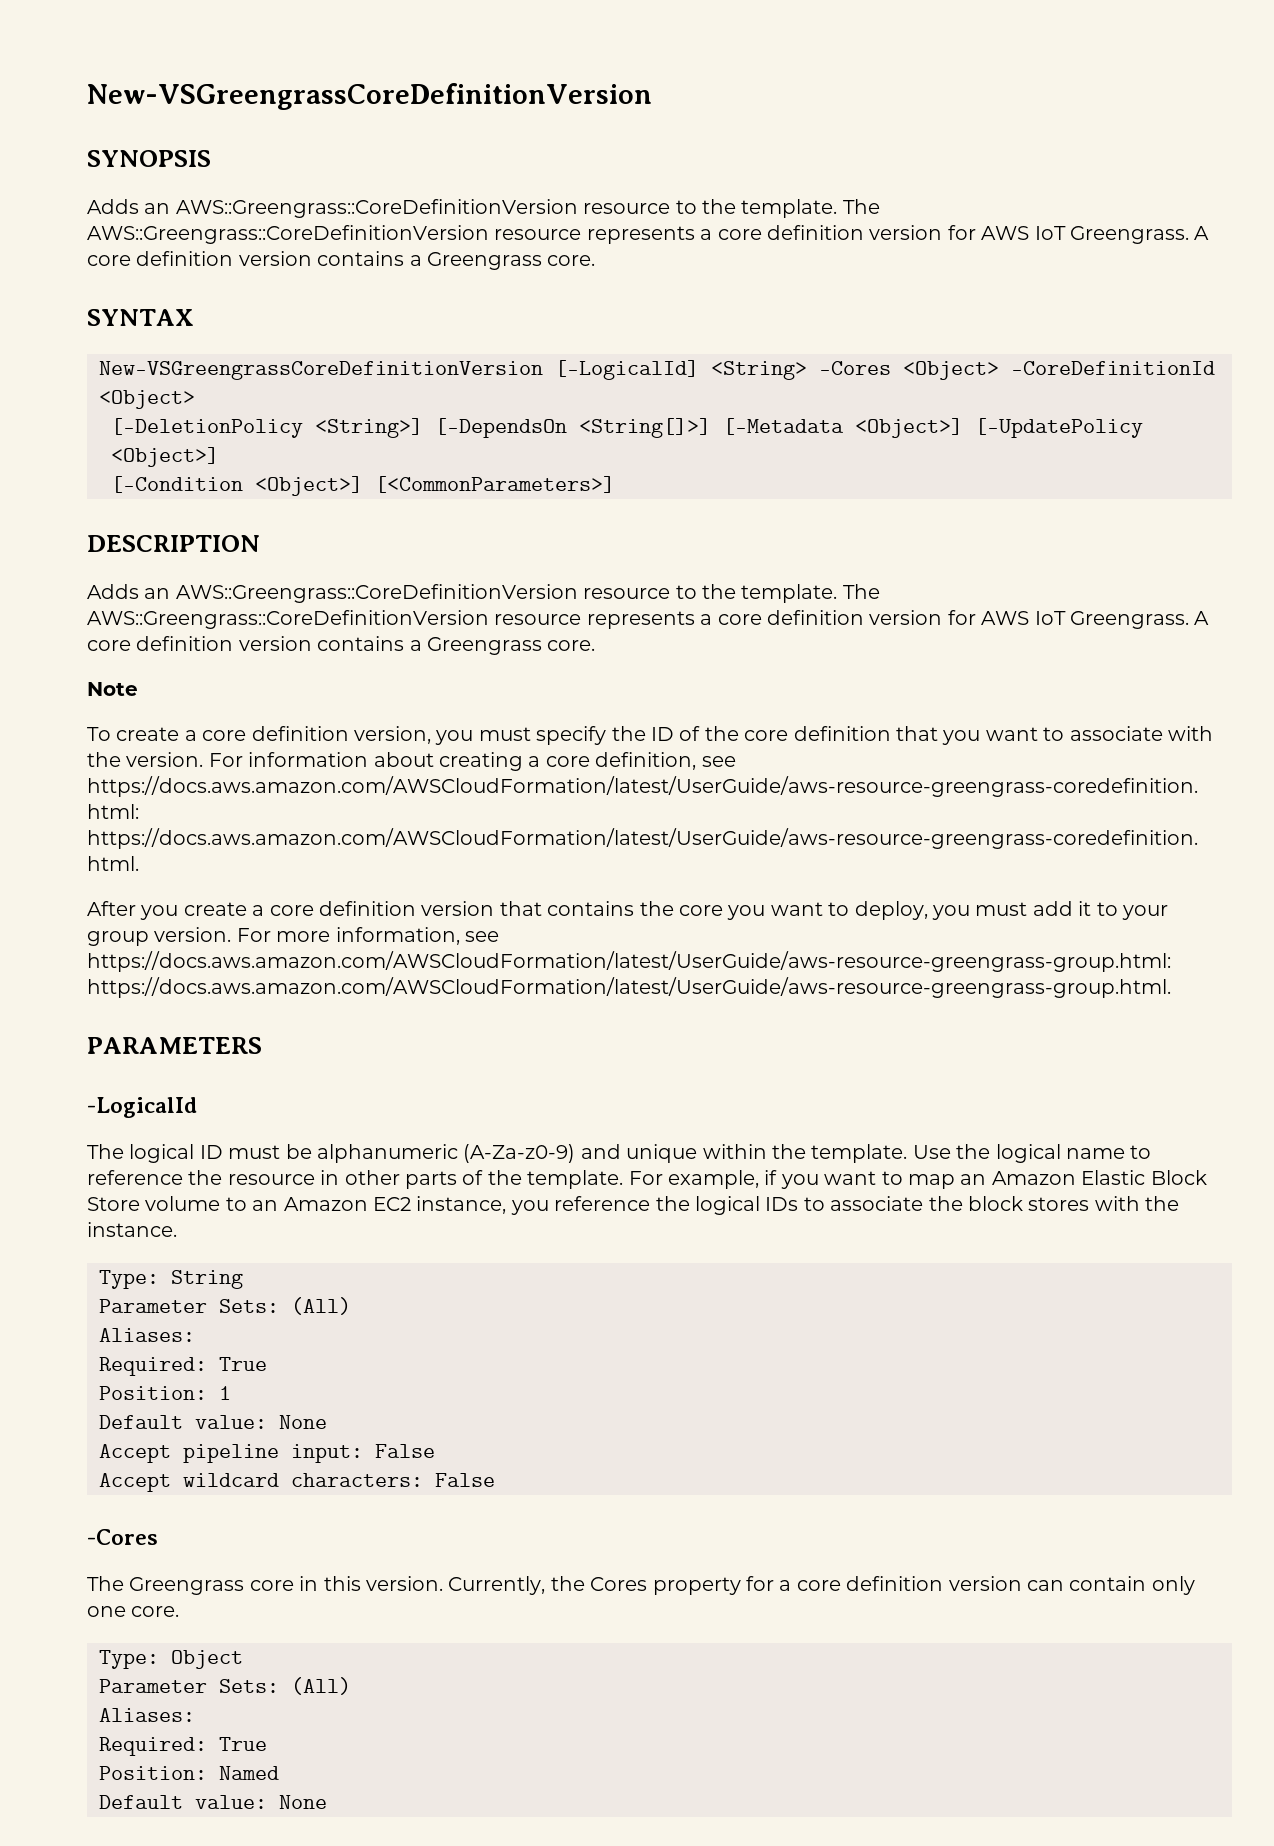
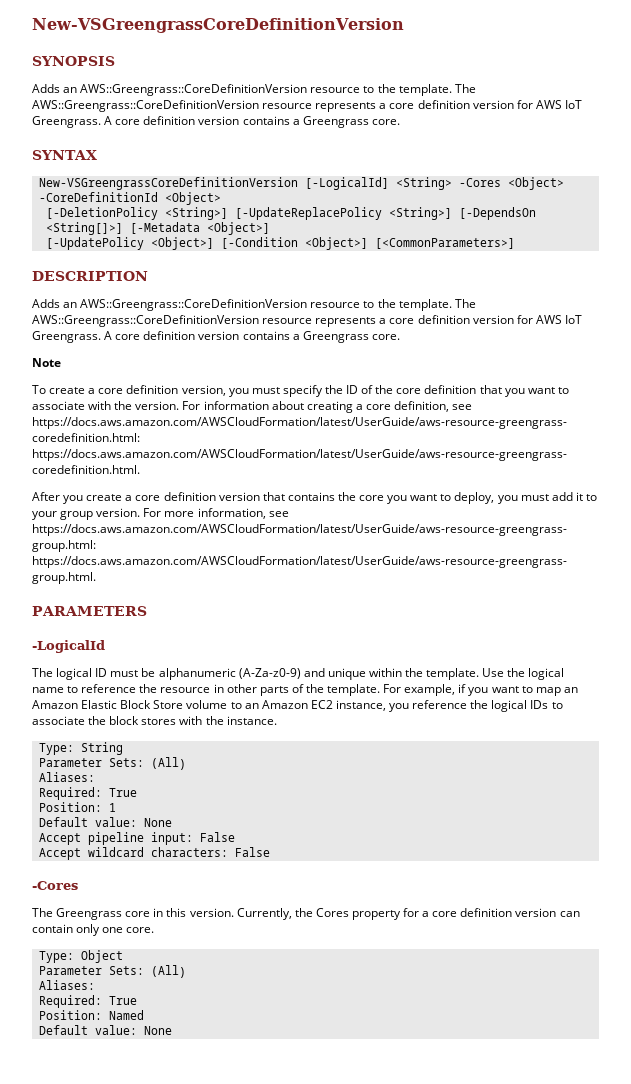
(423, 428) none -> [234,207,452,220] [-UpdateReplacePolicy <String>]
(963, 428) none -> (270, 228) //
(219, 457) // -> (214, 243) none

